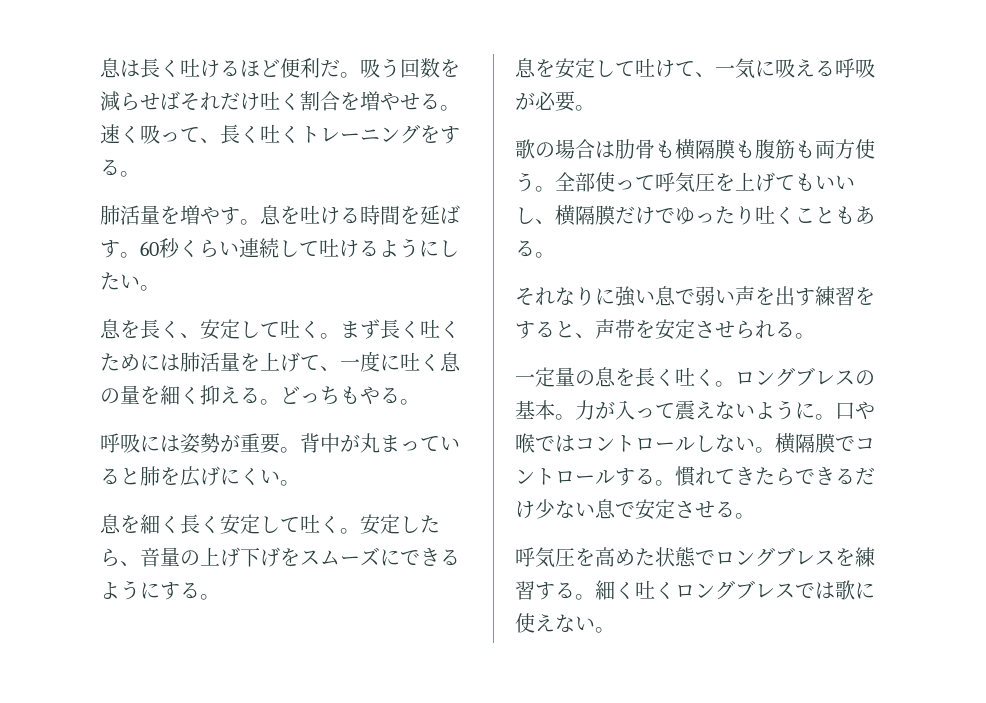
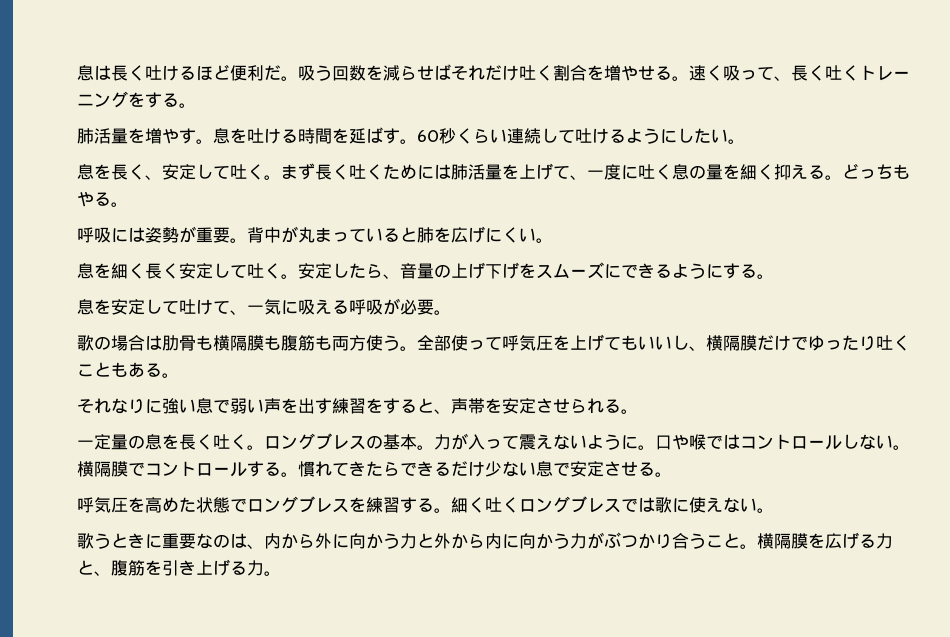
(615, 630) none -> [77,532,893,549] [77,559,281,576] // 歌うときに重要なのは、内から外に向かう力と外から内に向かう力がぶつかり合うこと。横隔膜を広げる力と、腹筋を引き上げる力。

